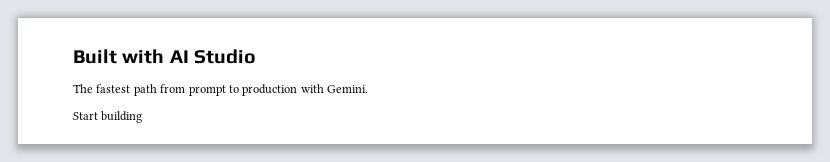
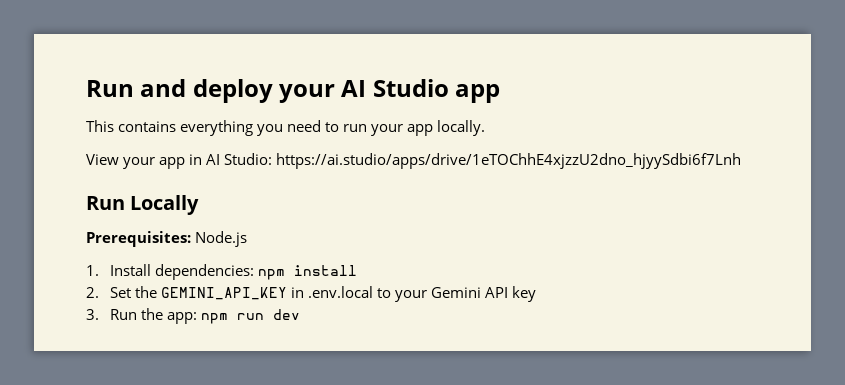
[73,49,256,64] [73,84,368,96] [73,111,143,123] Built with AI Studio // The fastest path from prompt to production with Gemini. // Start building -> [86,79,501,103] [86,120,486,136] [86,153,742,169] [86,195,200,215] [86,231,248,247] [86,264,357,280] [86,286,536,302] [86,308,300,324] Run and deploy your AI Studio app // This contains everything you need to run your app locally. // View your app in AI Studio: https://ai.studio/apps/drive/1eTOChhE4xjzzU2dno_hjyySdbi6f7Lnh // Run Locally // Prerequisites: Node.js // 1. Install dependencies: npm install // 2. Set the GEMINI_API_KEY in .env.local to your Gemini API key // 3. Run the app: npm run dev

